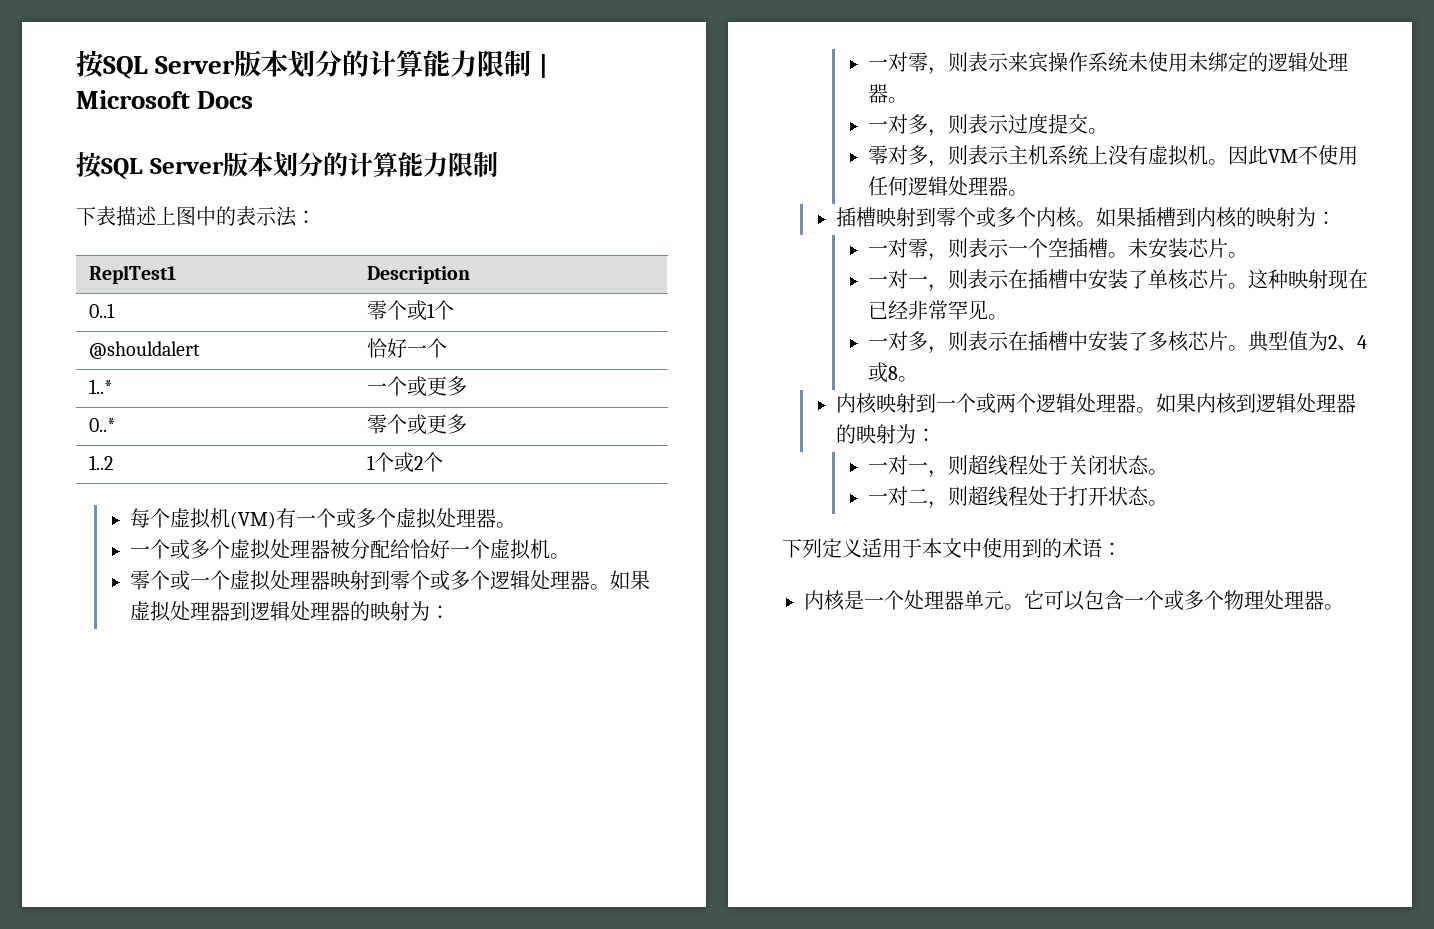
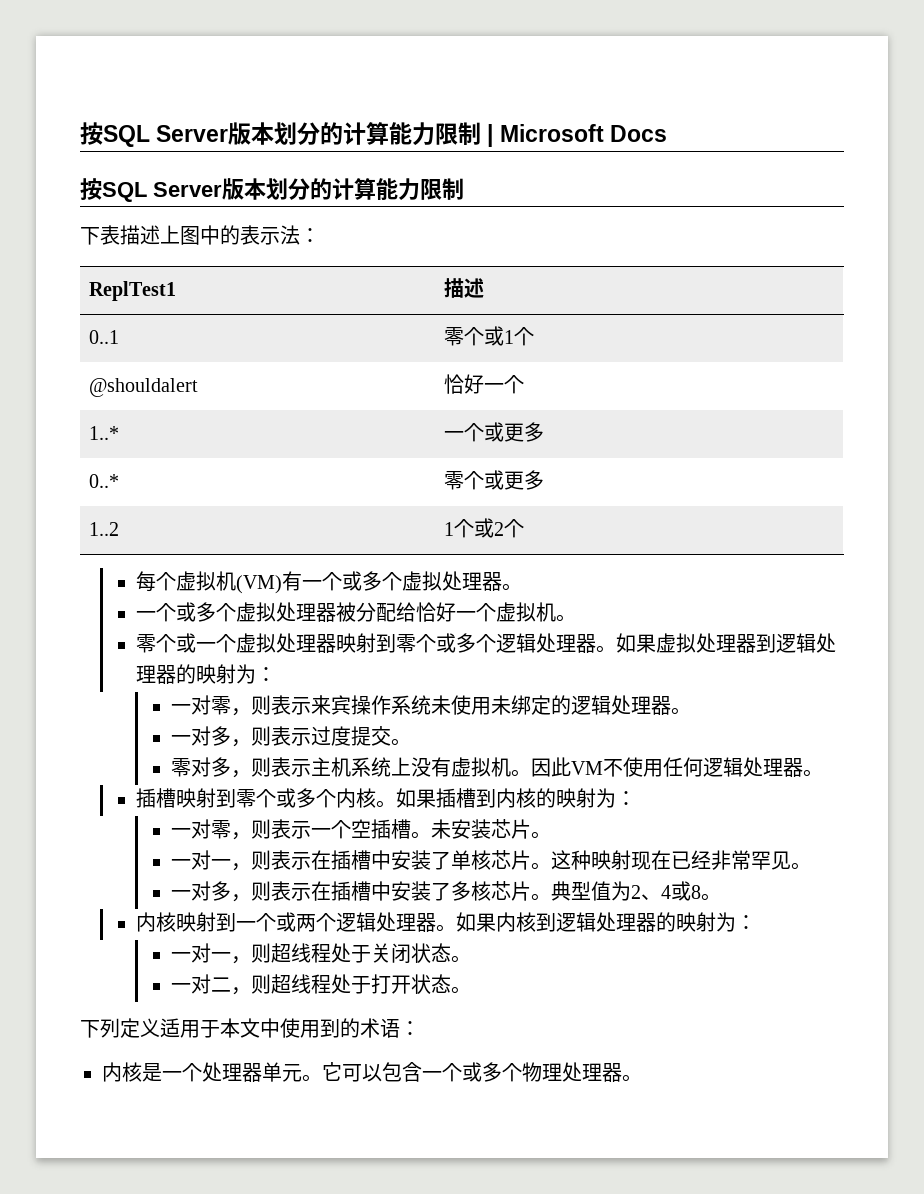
[367,266,471,284] Description -> [443,278,484,298] 描述

